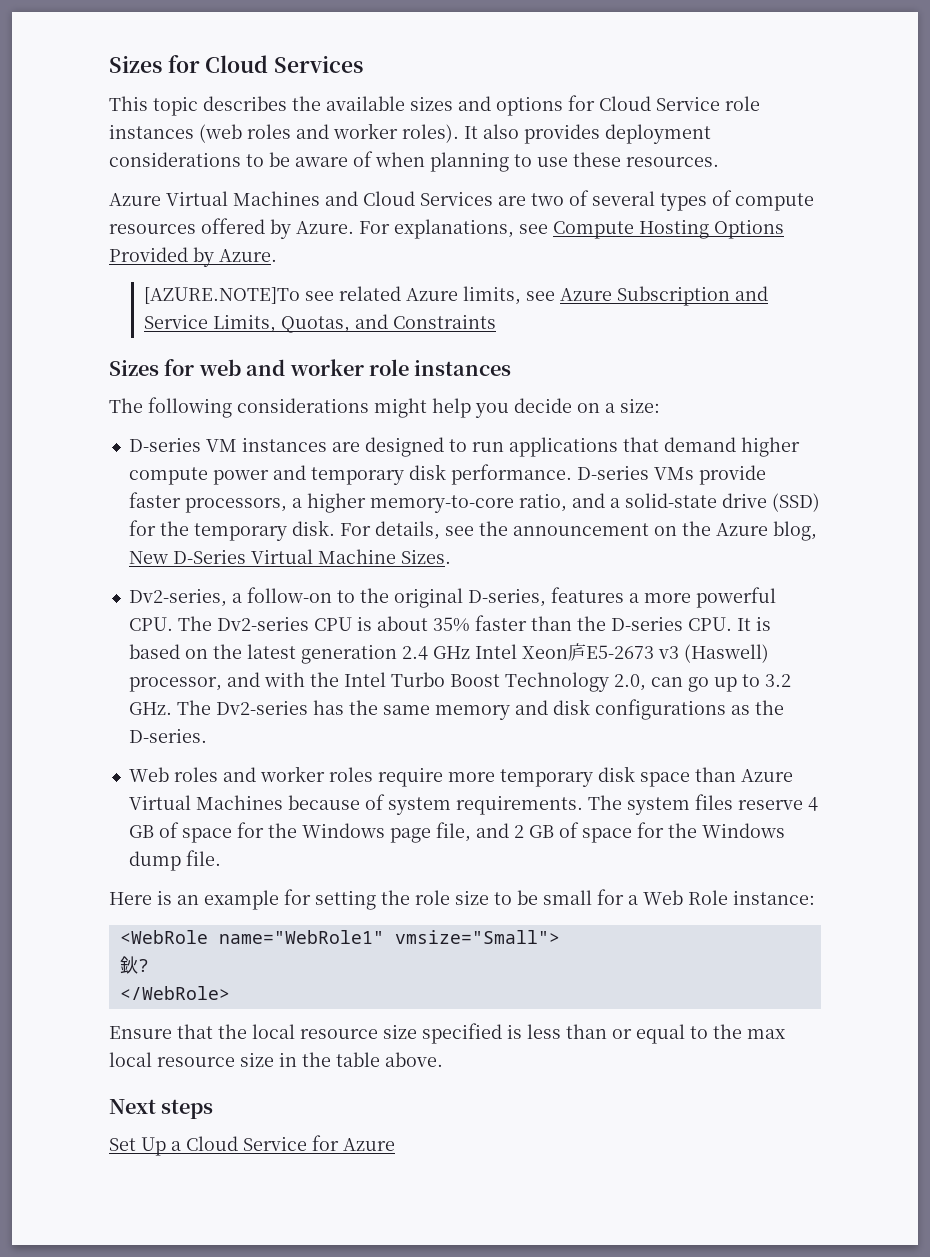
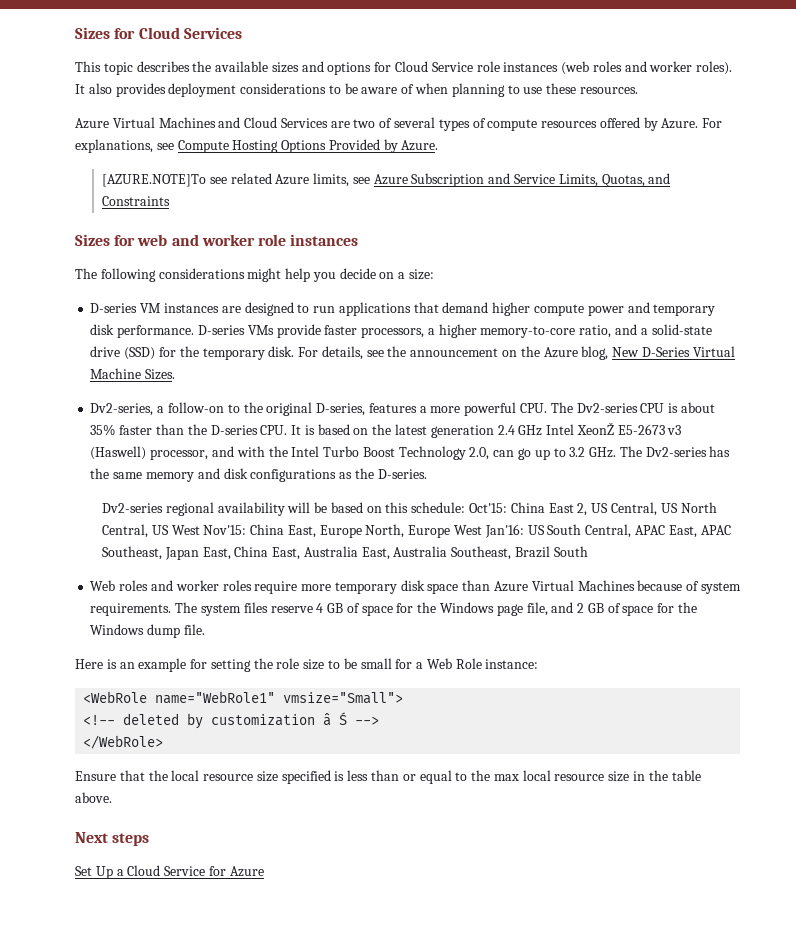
[521,643,586,661] Xeon庐 -> [576,422,614,435] XeonŽ
(207, 735) none -> [102,502,717,516] [102,524,731,538] [102,546,588,560] // Dv2-series regional availability will be based on this schedule: Oct'15: China East 2, US Central, US North Central, US West Nov'15: China East, Europe North, Europe West Jan'16: US South Central, APAC East, APAC Southeast, Japan East, China East, Australia East, Australia Southeast, Brazil South
[119,956,149,974] 鈥? -> [83,712,380,729] <!-- deleted by customization â Ś -->

